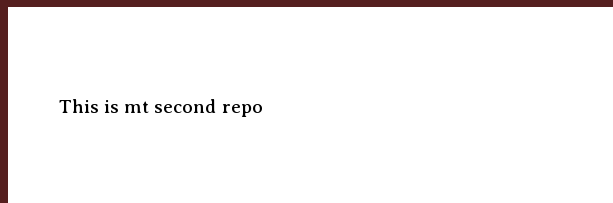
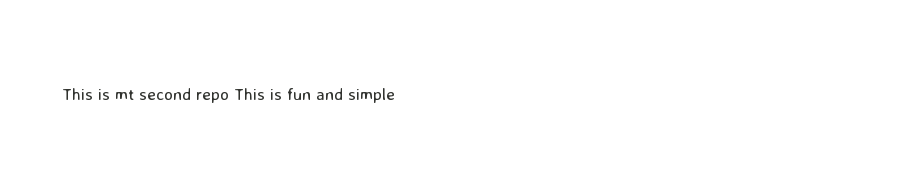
(263, 110) none -> [234,88,395,103] This is fun and simple

